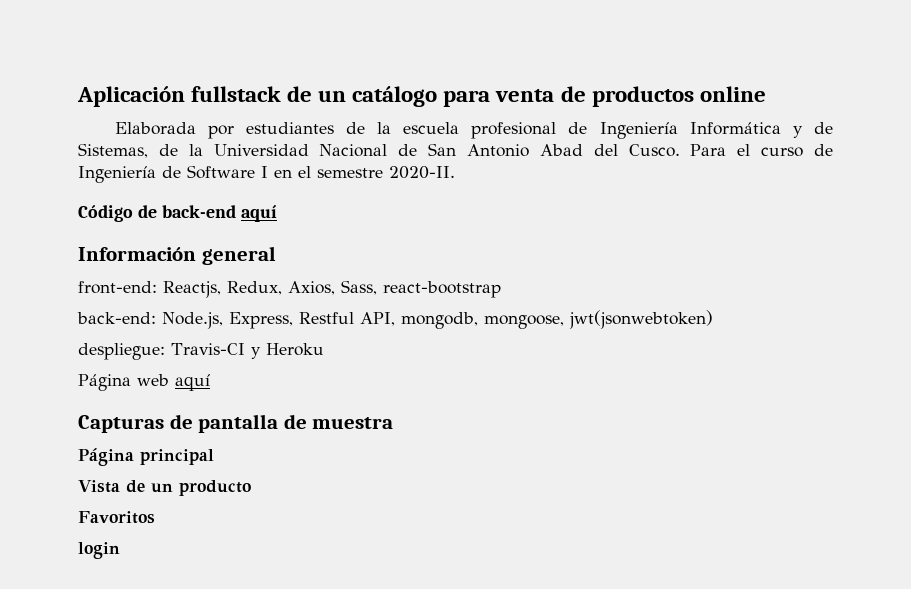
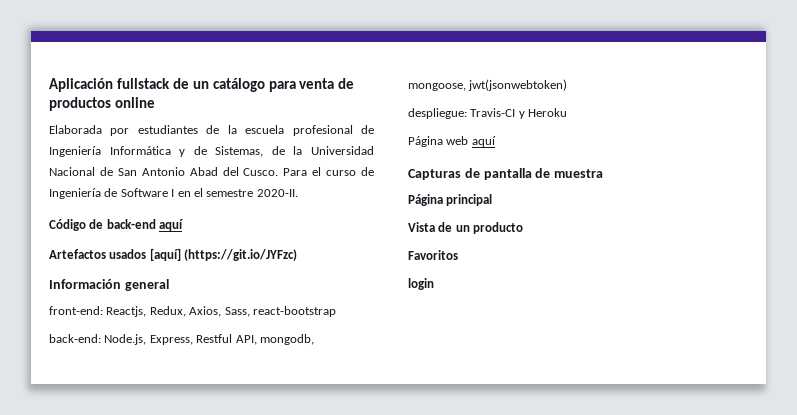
(277, 213) none -> [49,248,298,261] // Artefactos usados [aquí] (https://git.io/JYFzc)

